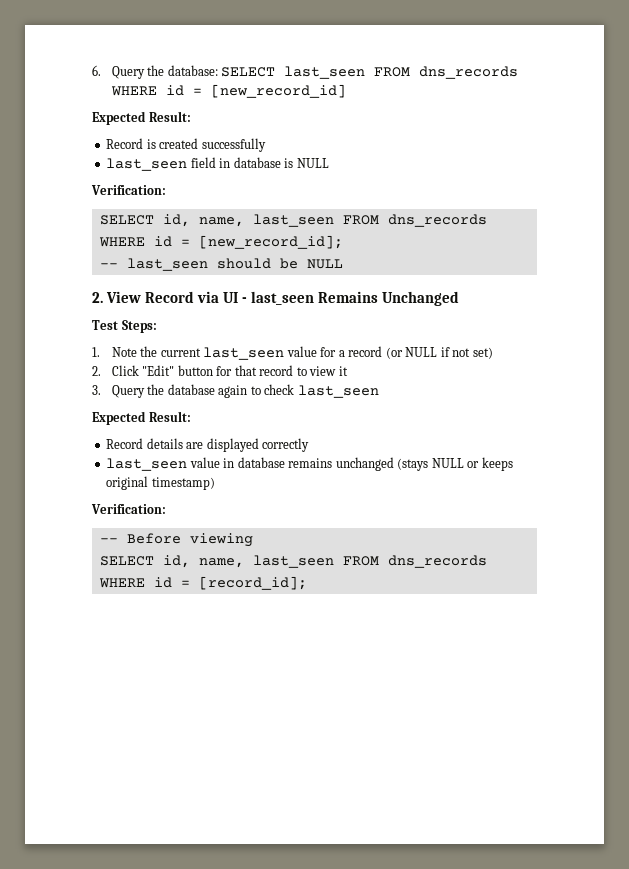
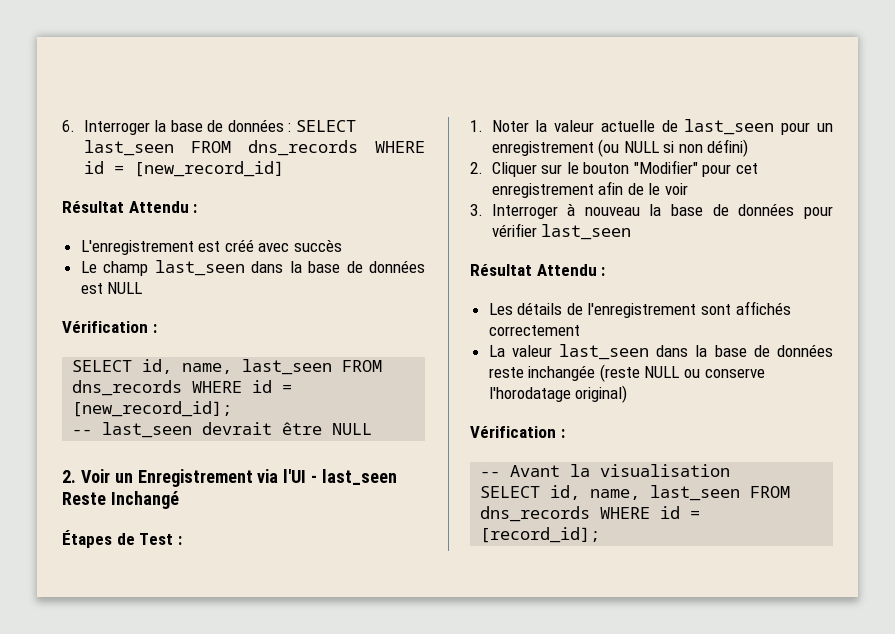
[111,65,218,79] Query the database: -> [83,119,292,135] Interroger la base de données :
[92,111,191,125] [106,138,266,152] [106,157,329,171] [91,185,166,195] Expected Result: // Record is created successfully // last_seen field in database is NULL // Verification: -> [62,201,198,213] [80,239,343,255] [80,260,425,276] [80,282,143,294] [62,321,157,333] Résultat Attendu : // L'enregistrement est créé avec succès // Le champ last_seen dans la base de données est NULL // Vérification :
[216,258,298,269] should be -> [202,422,323,435] devrait être
[106,291,460,306] [92,320,157,333] [92,346,493,360] [92,365,348,376] [92,384,379,398] [92,411,191,425] [106,438,310,452] [106,457,513,471] [106,476,215,490] [91,504,166,514] [99,533,253,547] View Record via UI - last_seen Remains Unchanged // Test Steps: // 1. Note the current last_seen value for a record (or NULL if not set) // 2. Click "Edit" button for that record to view it // 3. Query the database again to check last_seen // Expected Result: // Record details are displayed correctly // last_seen value in database remains unchanged (stays NULL or keeps original timestamp) // Verification: // -- Before viewing -> [80,469,398,487] [62,491,179,509] [62,530,182,548] [470,119,833,135] [491,139,749,157] [470,160,759,177] [491,181,688,198] [470,203,833,219] [491,223,632,240] [470,264,606,276] [488,301,791,318] [488,325,580,336] [488,344,833,360] [488,364,765,382] [488,385,628,403] [470,426,565,438] [480,464,731,477] Voir un Enregistrement via l'UI - last_seen Reste Inchangé // Étapes de Test : // 1. Noter la valeur actuelle de last_seen pour un enregistrement (ou NULL si non défini) // 2. Cliquer sur le bouton "Modifier" pour cet enregistrement afin de le voir // 3. Interroger à nouveau la base de données pour vérifier last_seen // Résultat Attendu : // Les détails de l'enregistrement sont affichés correctement // La valeur last_seen dans la base de données reste inchangée (reste NULL ou conserve l'horodatage original) // Vérification : // -- Avant la visualisation

